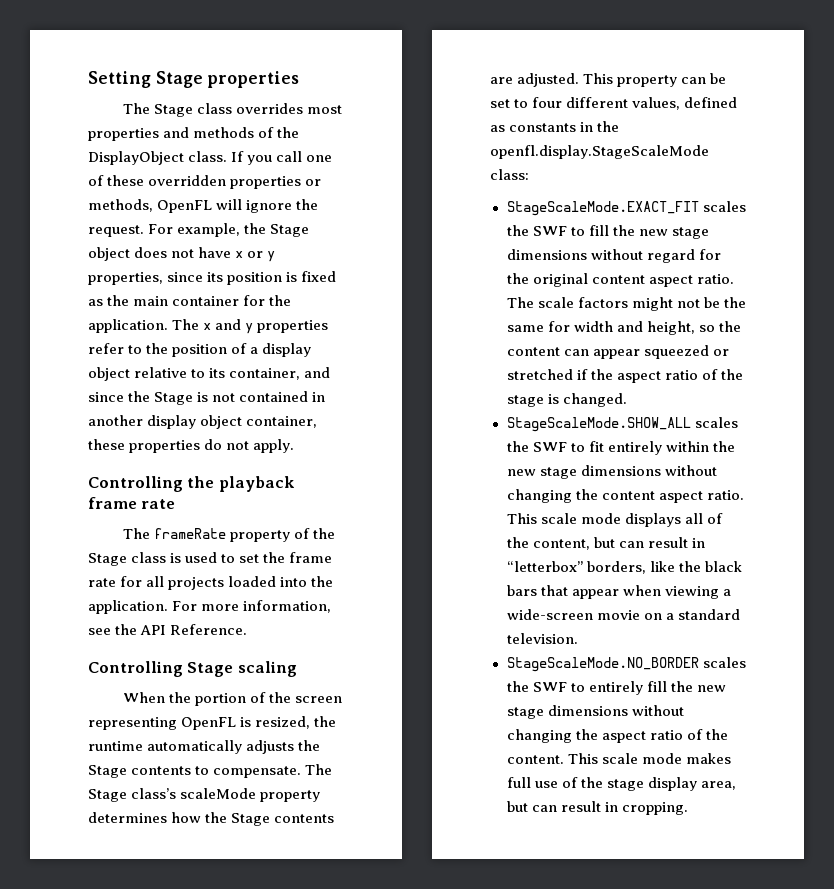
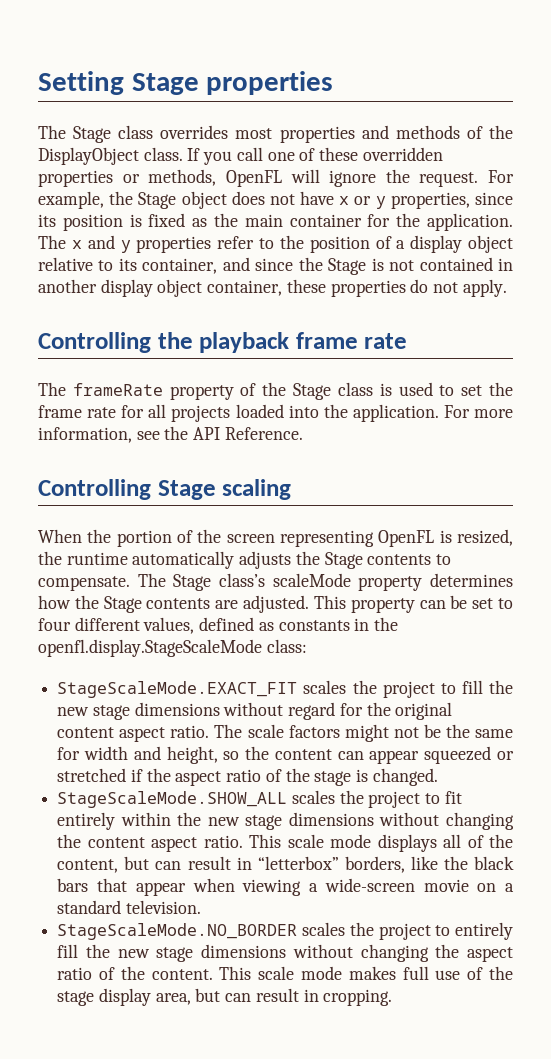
[532,226,567,236] SWF -> [382,681,435,698] project
[532,442,567,452] SWF -> [368,791,421,808] project
[532,682,567,692] SWF -> [378,923,431,940] project

